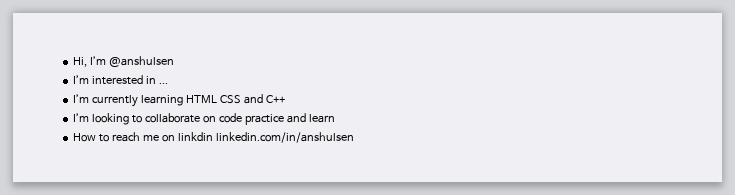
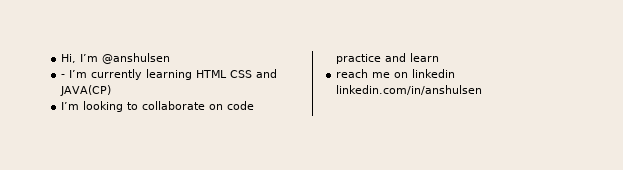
[73,75,169,85] I’m interested in ... // -> [61,74,66,78] -
[265,95,285,103] C++ -> [60,85,112,96] JAVA(CP)
[73,133,110,142] How to -> (440, 57) none
[177,132,213,141] linkdin -> [412,69,456,78] linkedin

